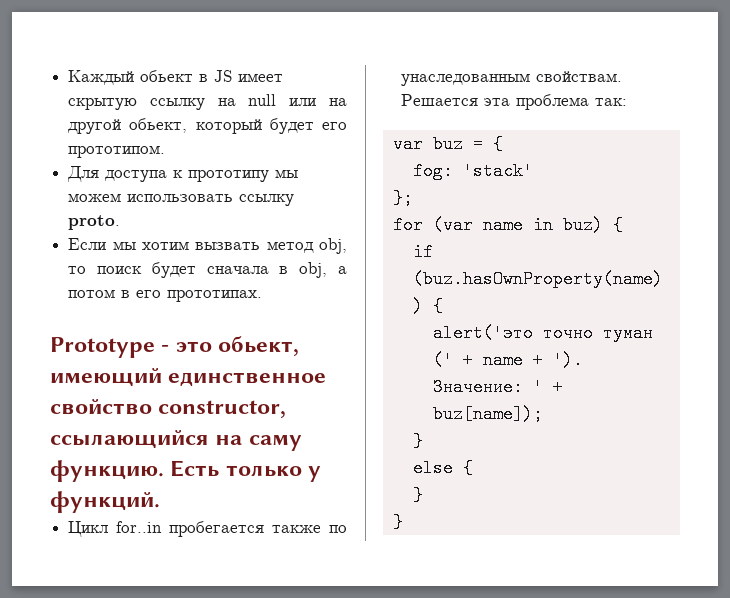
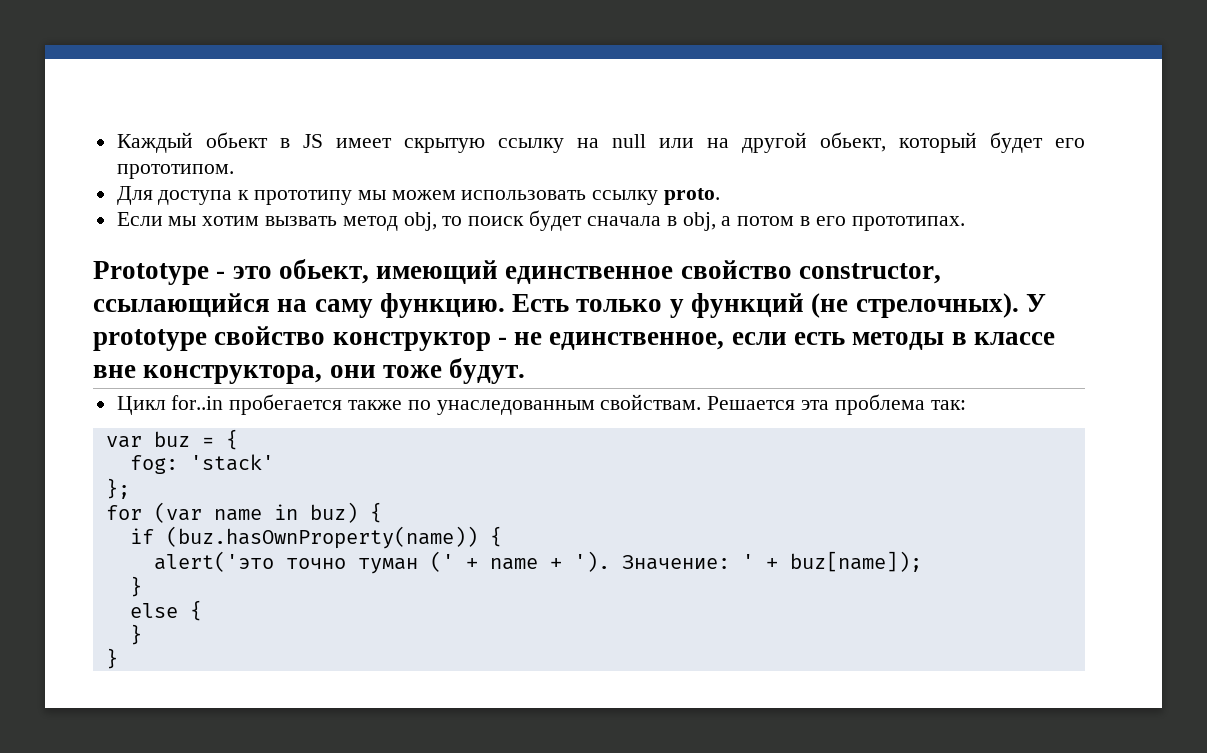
[50,491,160,513] функций. -> [691,293,1046,318] [93,326,1055,351] [93,358,526,384] функций (не стрелочных). У prototype свойство конструктор - не единственное, если есть методы в классе вне конструктора, они тоже будут.

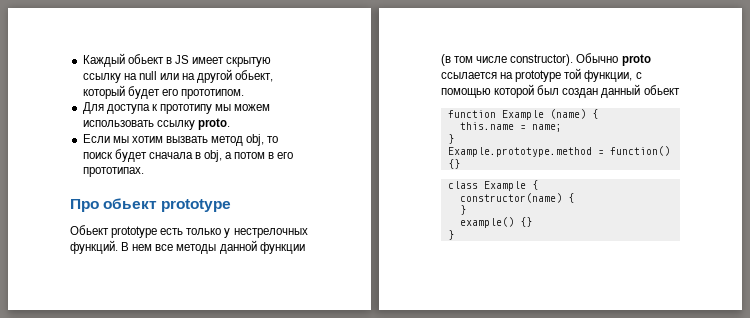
[93,259,942,285] [93,293,1046,318] [93,326,1055,351] [93,358,526,384] [116,394,966,415] [105,429,238,450] [129,454,274,474] [105,478,130,499] [105,502,382,523] [129,526,502,549] [153,551,922,574] [129,576,142,597] [129,603,178,618] Prototype - это обьект, имеющий единственное свойство constructor, ссылающийся на саму функцию. Есть только у функций (не стрелочных). У prototype свойство конструктор - не единственное, если есть методы в классе вне конструктора, они тоже будут. // Цикл for..in пробегается также по унаследованным свойствам. Решается эта проблема так: // var buz = { // fog: 'stack' // }; // for (var name in buz) { // if (buz.hasOwnProperty(name)) { // alert('это точно туман (' + name + '). Значение: ' + buz[name]); // } // else -> [70,198,232,212] [70,225,308,238] [70,240,305,254] [441,53,651,66] [441,68,642,82] [441,84,680,98] [447,109,598,120] [459,122,562,132] [447,134,454,144] [447,146,670,157] [447,159,460,169] [447,180,538,191] [459,193,562,203] Про обьект prototype // Обьект prototype есть только у нестрелочных функций. В нем все методы данной функции (в том числе constructor). Обычно proto ссылается на prototype той функции, с помощью которой был создан данный обьект // function Example (name) { // this.name = name; // } // Example.prototype.method = function() {} // class Example { // constructor(name)
(142, 634) none -> [459,217,532,228] // example() {}

